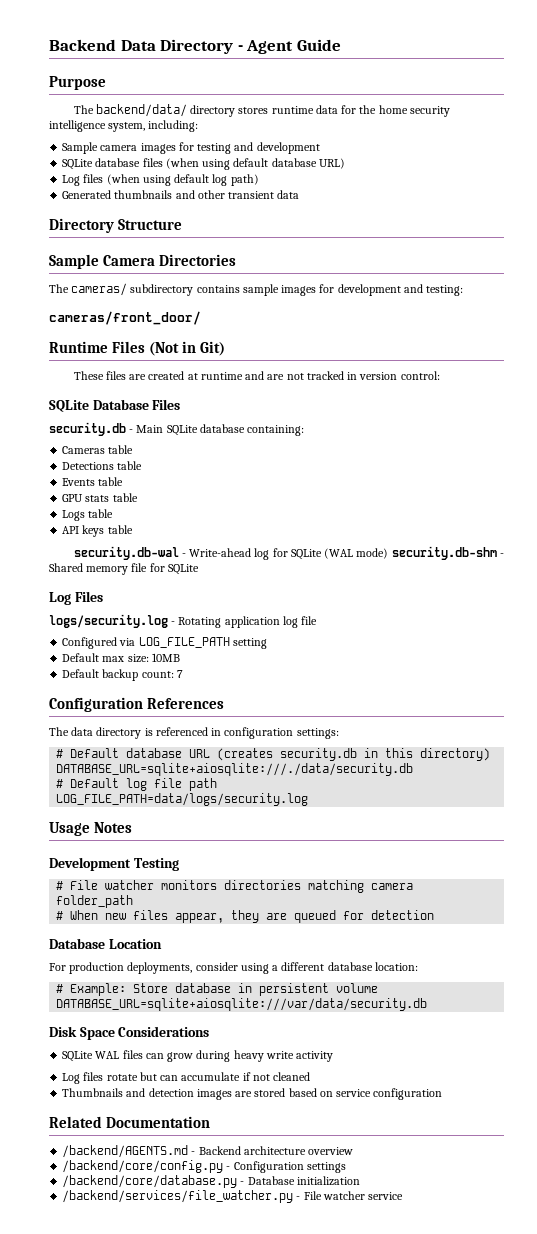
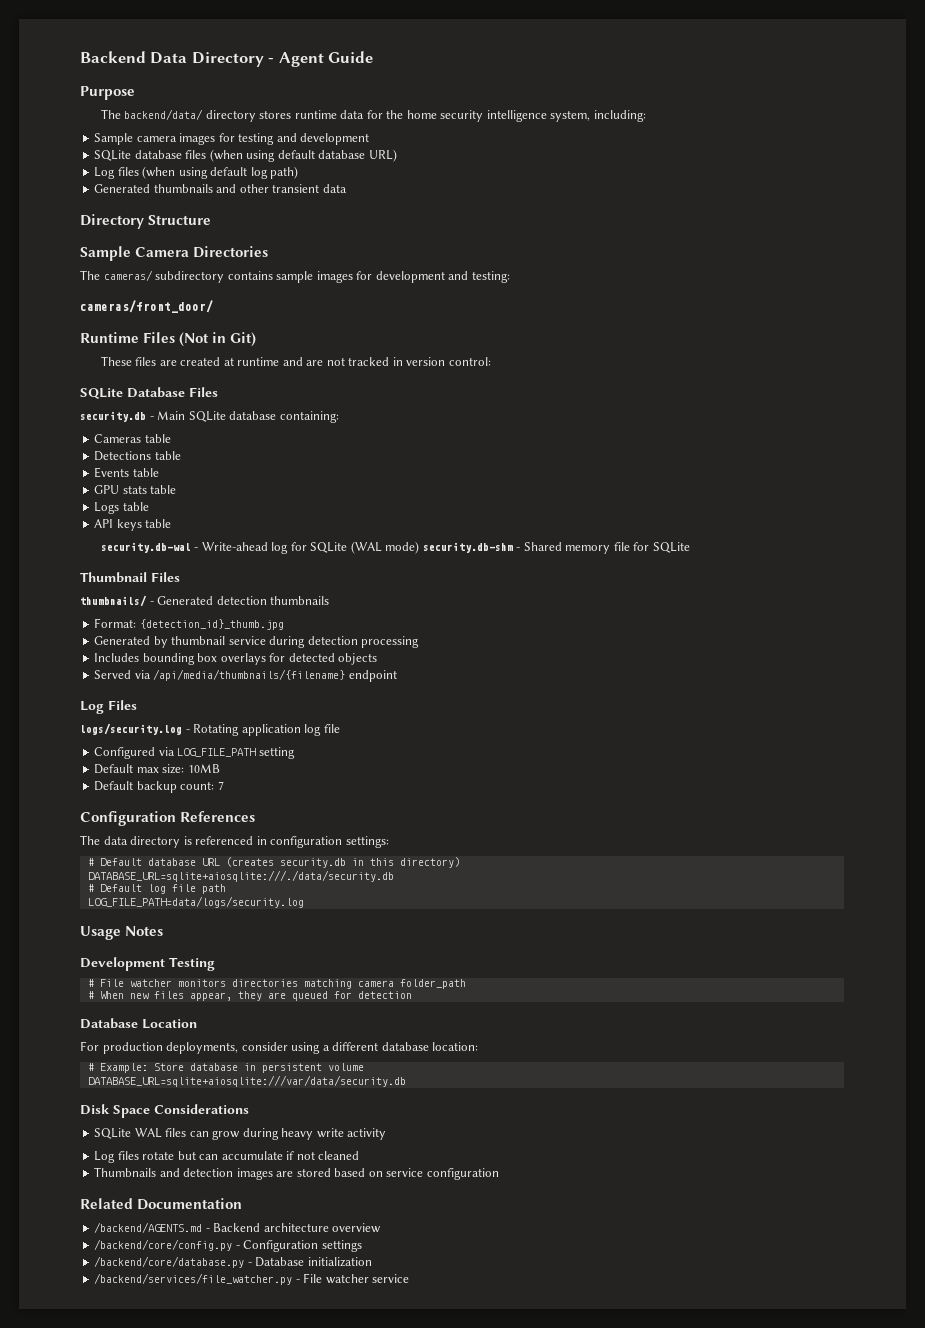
(199, 569) none -> [80,572,180,583] [80,595,330,607] [94,618,284,630] [94,636,420,648] [94,653,378,665] [94,669,397,682] // Thumbnail Files // thumbnails/ - Generated detection thumbnails // Format: {detection_id}_thumb.jpg // Generated by thumbnail service during detection processing // Includes bounding box overlays for detected objects // Served via /api/media/thumbnails/{filename} endpoint

